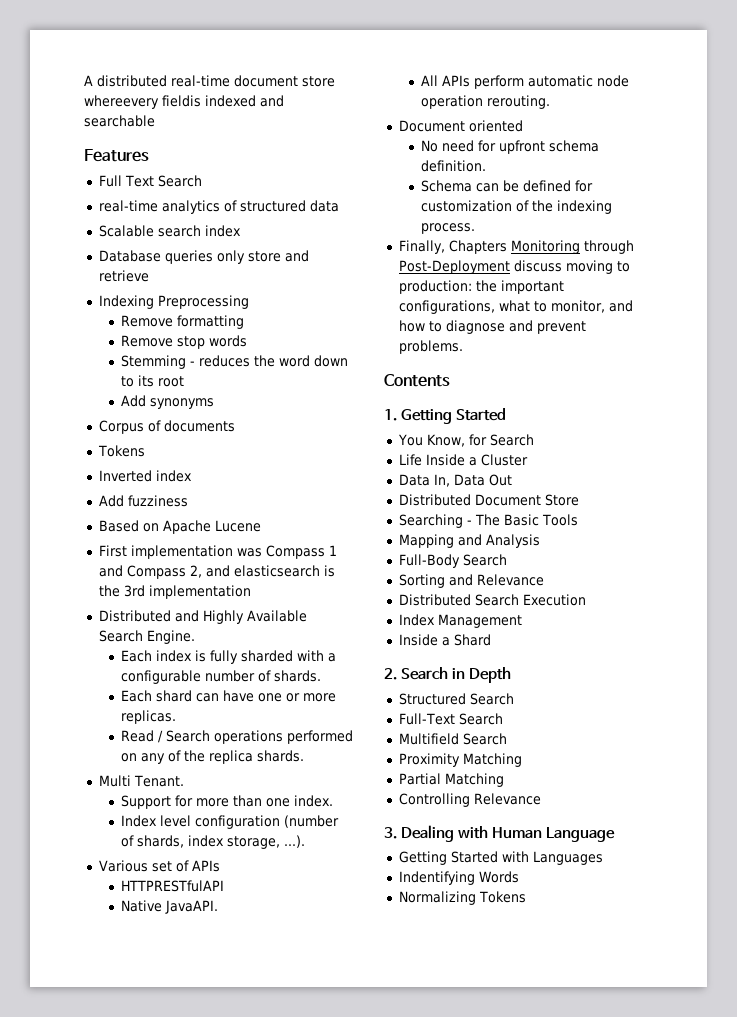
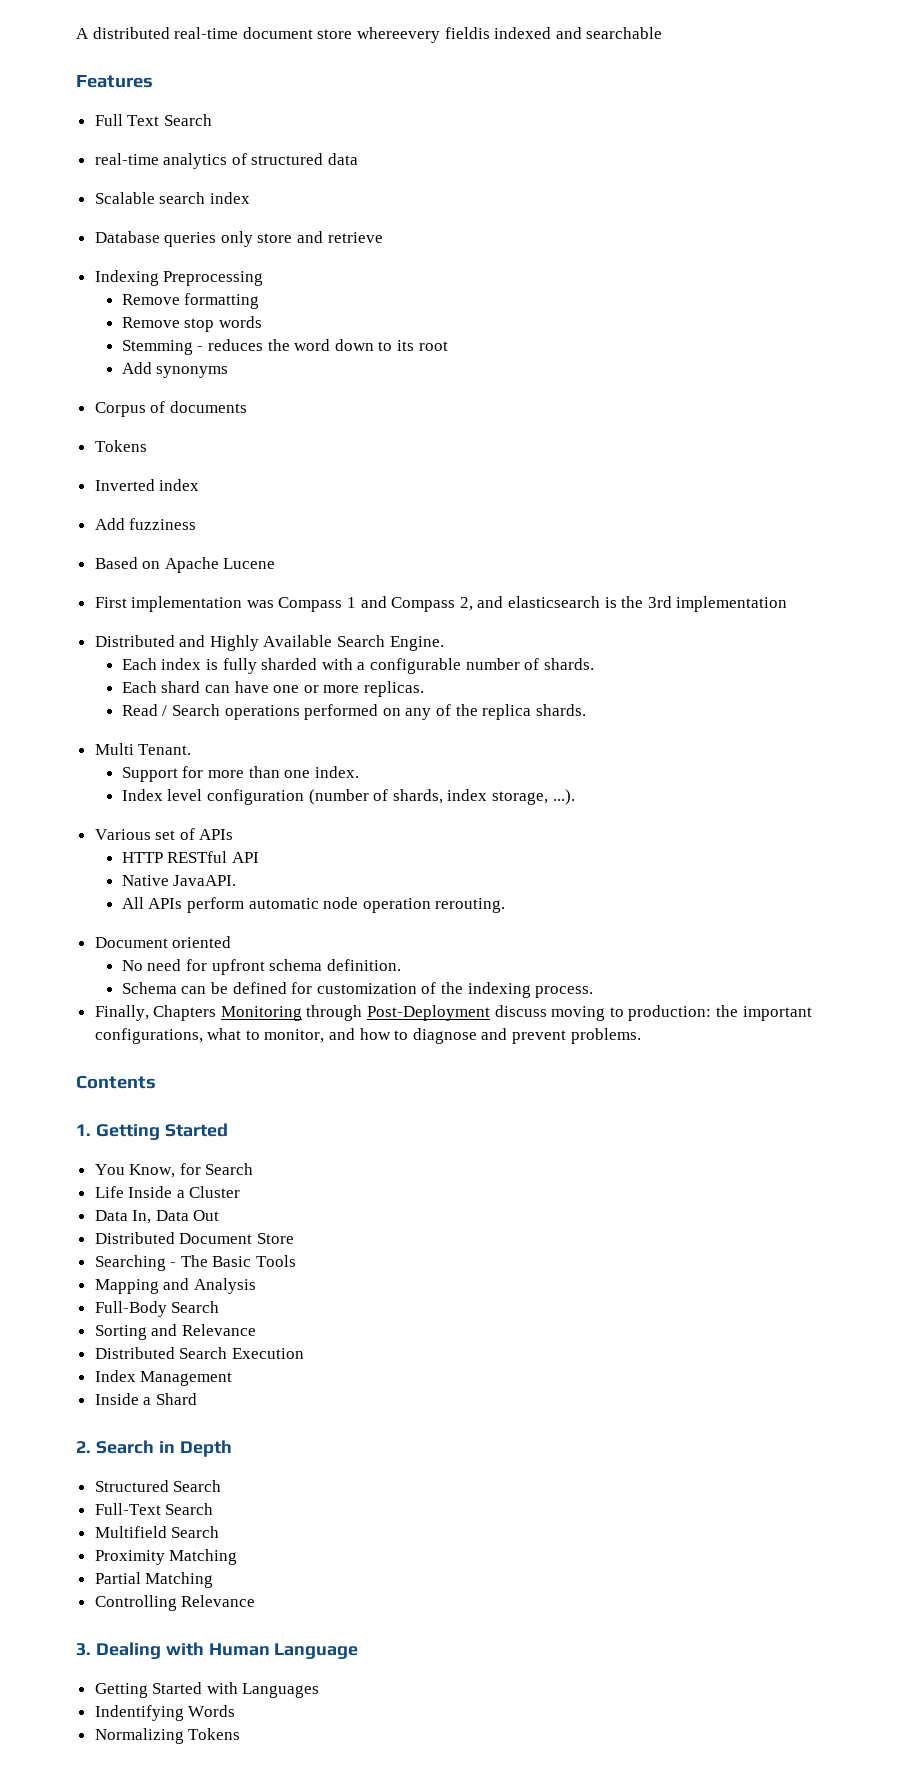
[120,880,224,892] HTTPRESTfulAPI -> [121,851,260,863] HTTP RESTful API

